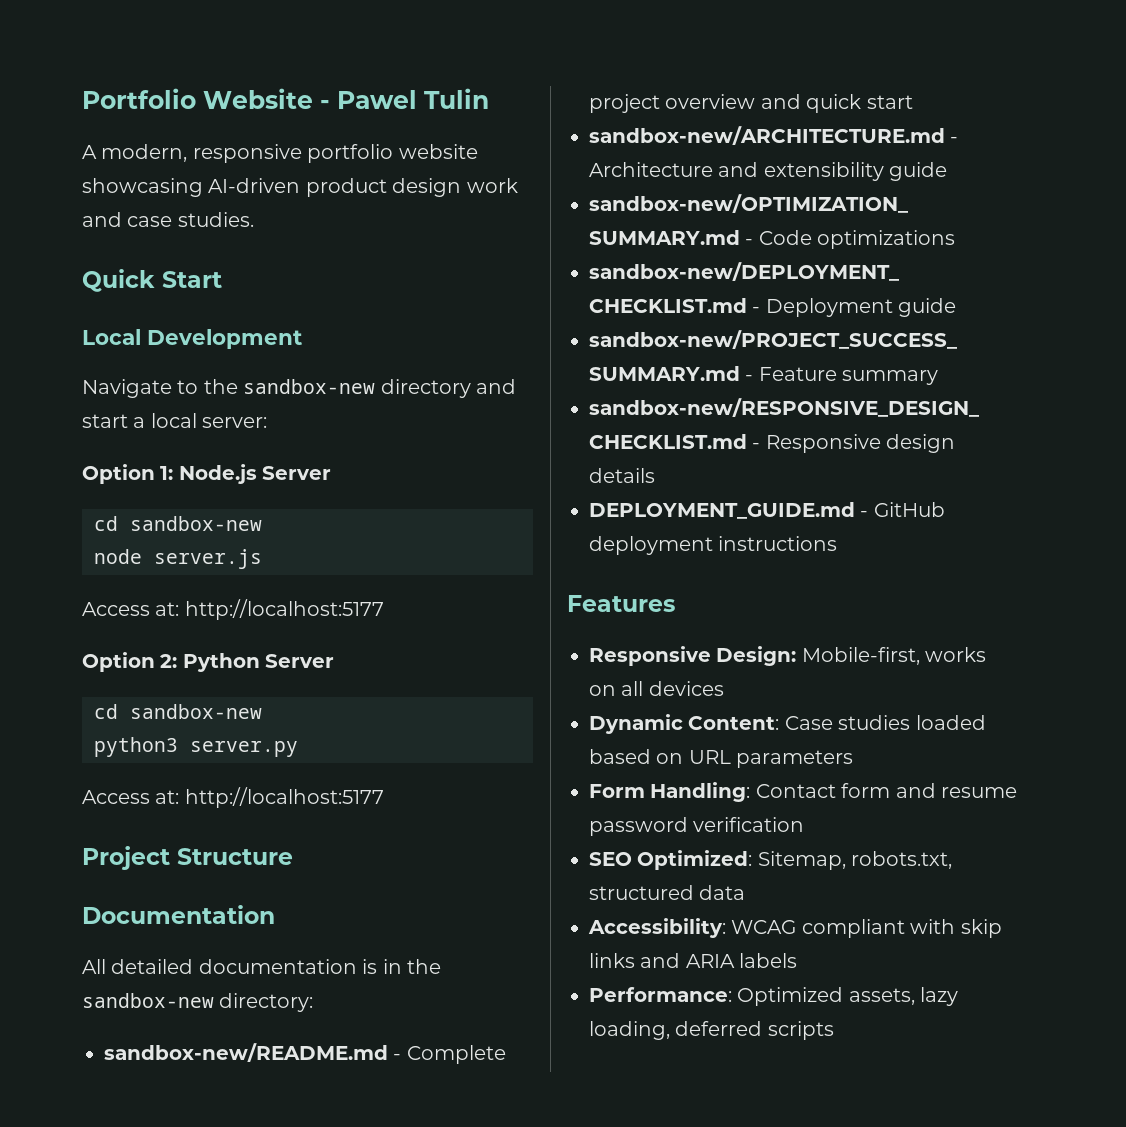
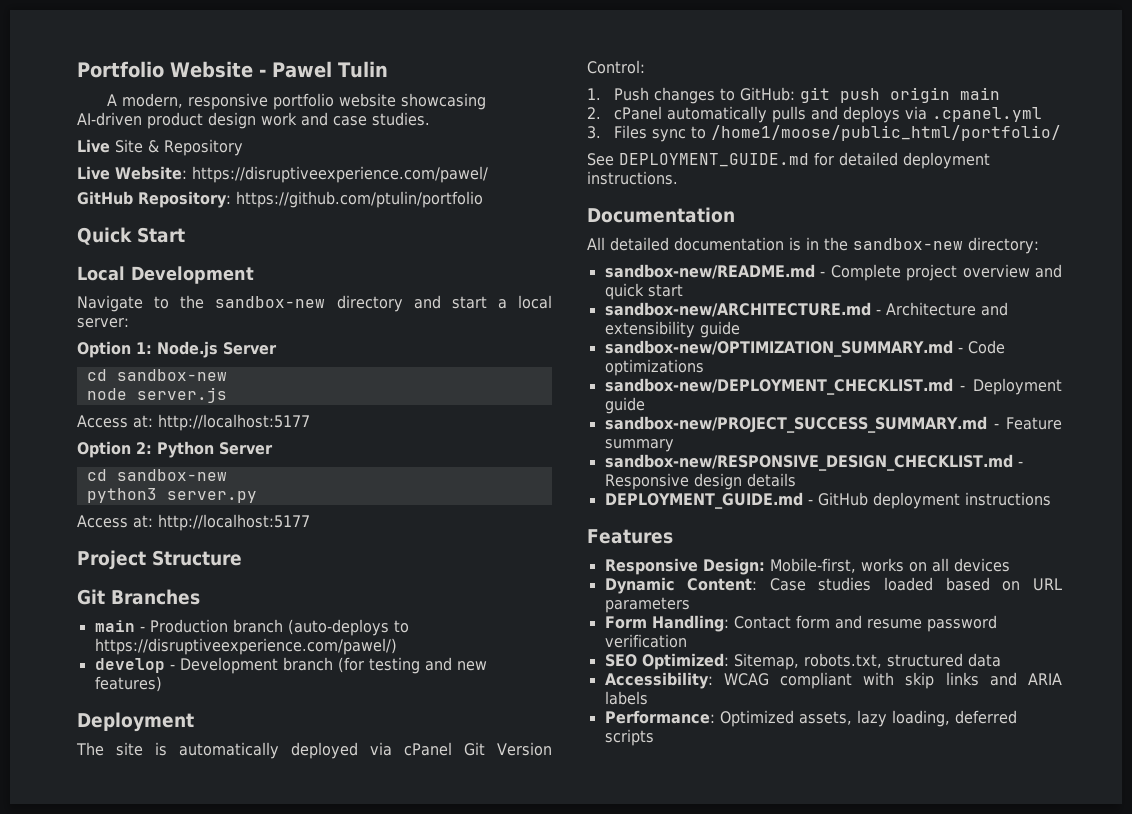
(254, 219) none -> [77,139,243,156] [77,166,488,183] [77,191,483,208] // Live Site & Repository // Live Website: https://disruptiveexperience.com/pawel/ // GitHub Repository: https://github.com/ptulin/portfolio
(293, 856) none -> [77,589,200,605] [94,619,409,636] [94,638,397,655] [94,657,487,674] [94,676,162,692] [77,712,194,732] [76,742,553,759] [587,60,645,74] [587,87,1001,104] [587,106,1043,123] [587,125,1062,142] [587,152,990,169] [587,171,678,185] // Git Branches // main - Production branch (auto-deploys to https://disruptiveexperience.com/pawel/) // develop - Development branch (for testing and new features) // Deployment // The site is automatically deployed via cPanel Git Version Control: // 1. Push changes to GitHub: git push origin main // 2. cPanel automatically pulls and deploys via .cpanel.yml // 3. Files sync to /home1/moose/public_html/portfolio/ // See DEPLOYMENT_GUIDE.md for detailed deployment instructions.

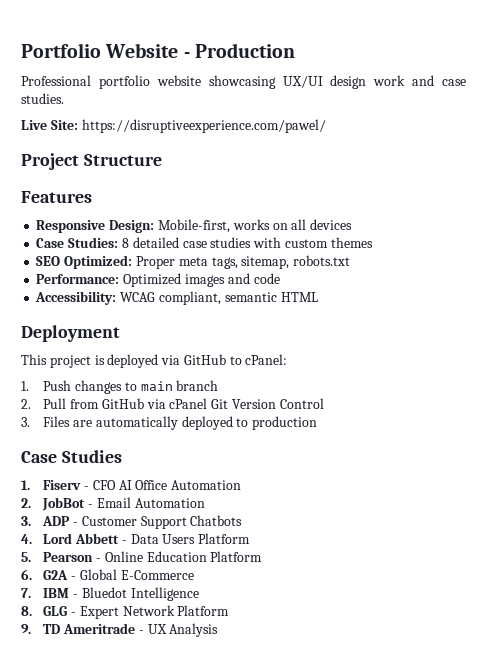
[271,61,388,78] [107,93,269,110] Pawel Tulin // A modern, responsive -> [194,43,295,58] [21,75,91,86] Production // Professional
[77,112,203,129] AI-driven product -> [282,76,323,88] UX/UI
[115,139,243,156] [77,166,488,183] [77,191,483,208] [77,227,185,245] [77,266,254,284] [77,295,552,312] [77,318,129,328] [77,341,277,358] [86,369,227,381] [86,387,227,403] [77,414,310,431] [77,441,273,458] [86,469,227,481] [86,488,257,503] [77,514,310,531] [77,550,242,570] [77,589,200,605] [94,619,409,636] [94,638,397,655] [94,657,487,674] [94,676,162,692] [77,712,194,732] [76,742,553,759] [587,60,645,74] [587,87,1001,104] [587,106,1043,123] [587,125,1062,142] [587,152,990,169] [587,171,678,185] [587,207,735,223] [587,237,1039,254] [604,264,1062,281] [604,283,683,300] [604,302,1008,317] [604,321,740,338] [604,340,1005,357] [604,359,704,376] [604,378,1062,395] [604,397,645,414] [604,416,1063,433] [604,439,674,452] [604,454,1023,471] [604,473,796,490] [604,492,1051,509] Site & Repository // Live Website: https://disruptiveexperience.com/pawel/ // GitHub Repository: https://github.com/ptulin/portfolio // Quick Start // Local Development // Navigate to the sandbox-new directory and start a local server: // Option 1: Node.js Server // cd sandbox-new // node server.js // Access at: http://localhost:5177 // Option 2: Python Server // cd sandbox-new // python3 server.py // Access at: http://localhost:5177 // Project Structure // Git Branches // main - Production branch (auto-deploys to https://disruptiveexperience.com/pawel/) // develop - Development branch (for testing and new features) // Deployment // The site is automatically deployed via cPanel Git Version Control: // 1. Push changes to GitHub: git push origin main // 2. cPanel automatically pulls and deploys via .cpanel.yml // 3. Files sync to /home1/moose/public_html/portfolio/ // See DEPLOYMENT_GUIDE.md for detailed deployment instructions. // Documentation // All detailed documentation is in the sandbox-new directory: // sandbox-new/README.md - Complete project overview and quick start // sandbox-new/ARCHITECTURE.md - Architecture and extensibility guide // sandbox-new/OPTIMIZATION_SUMMARY.md - Code optimizations // sandbox-new/DEPLOYMENT_CHECKLIST.md - Deployment guide // sandbox-new/PROJECT_SUCCESS_SUMMARY.md - Feature summary // sandbox-new/RESPONSIVE_DESIGN_CHECKLIST.md - Responsive design details // DEPLOYMENT_GUIDE.md - GitHub deployment instructions -> [50,119,326,133] [21,153,162,170] Site: https://disruptiveexperience.com/pawel/ // Project Structure
[604,577,1062,594] [604,597,690,613] [604,615,997,632] [604,634,687,648] [604,653,1001,670] [604,672,1062,689] [604,691,648,705] [604,710,1017,727] [604,729,654,746] Dynamic Content: Case studies loaded based on URL parameters // Form Handling: Contact form and resume password verification // SEO Optimized: Sitemap, robots.txt, structured data // Accessibility: WCAG compliant with skip links and ARIA labels // Performance: Optimized assets, lazy loading, deferred scripts -> [36,237,373,248] [36,255,351,269] [36,273,280,287] [35,291,318,305] [21,325,120,342] [21,354,288,368] [21,380,219,394] [21,398,324,409] [21,416,318,430] [21,450,122,463] [21,480,242,490] [21,497,205,511] [21,515,243,529] [21,533,251,544] [21,551,263,562] [21,569,194,580] [21,587,199,601] [21,605,230,619] [21,623,219,637] Case Studies: 8 detailed case studies with custom themes // SEO Optimized: Proper meta tags, sitemap, robots.txt // Performance: Optimized images and code // Accessibility: WCAG compliant, semantic HTML // Deployment // This project is deployed via GitHub to cPanel: // 1. Push changes to main branch // 2. Pull from GitHub via cPanel Git Version Control // 3. Files are automatically deployed to production // Case Studies // 1. Fiserv - CFO AI Office Automation // 2. JobBot - Email Automation // 3. ADP - Customer Support Chatbots // 4. Lord Abbett - Data Users Platform // 5. Pearson - Online Education Platform // 6. G2A - Global E-Commerce // 7. IBM - Bluedot Intelligence // 8. GLG - Expert Network Platform // 9. TD Ameritrade - UX Analysis

